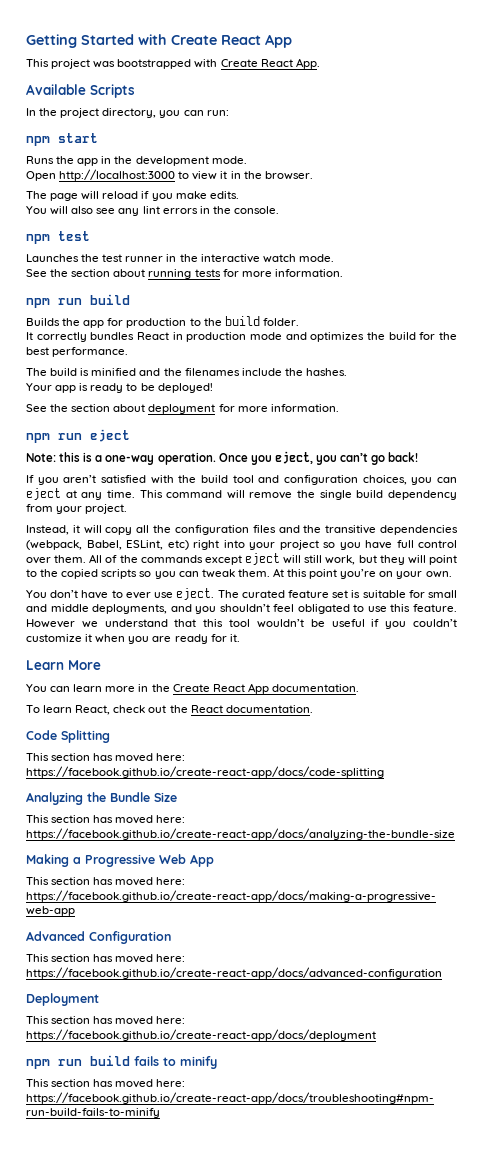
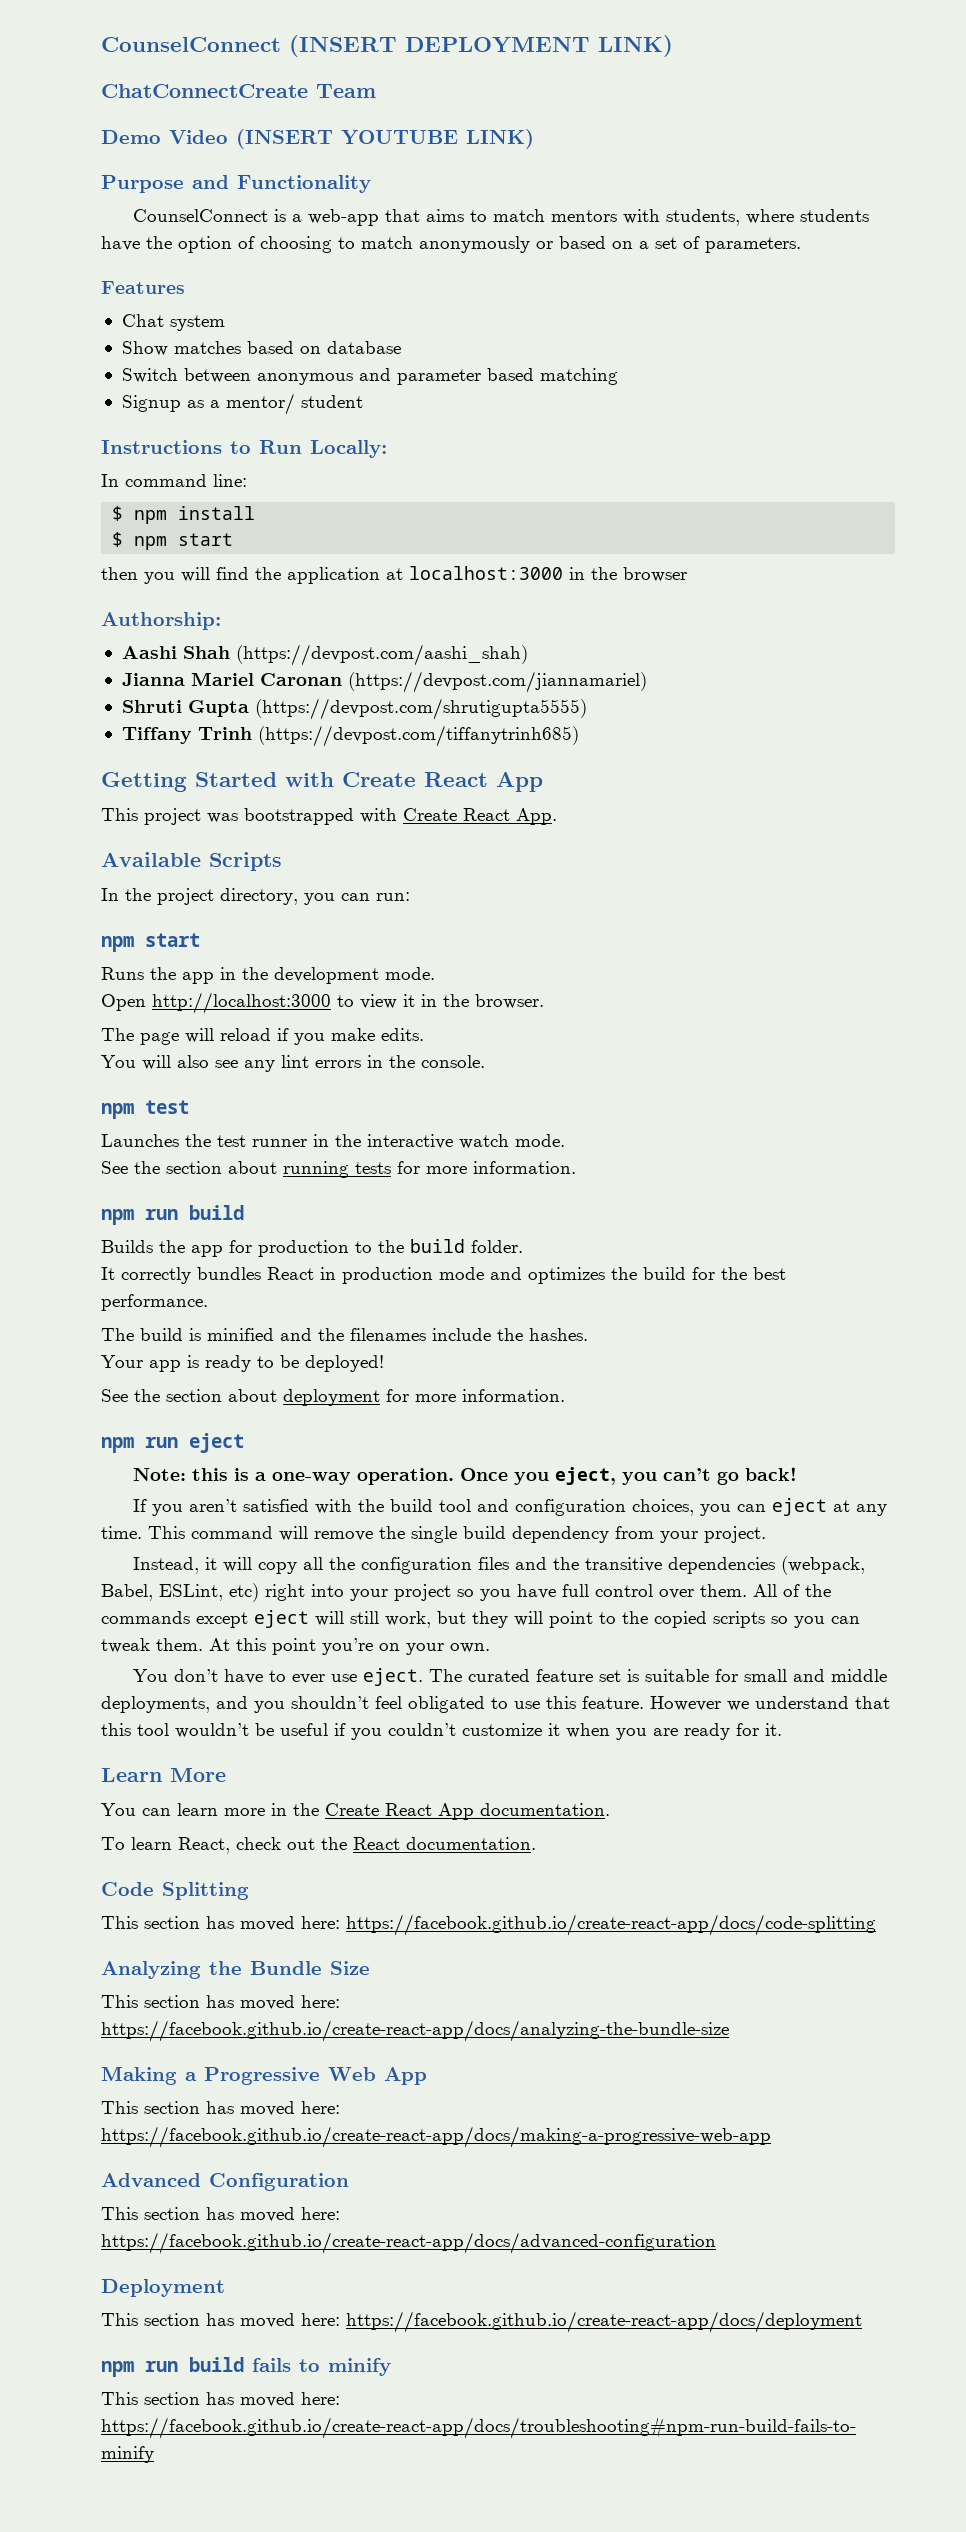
(26, 41) none -> [101,35,673,57] [101,84,376,98] [101,129,534,149] [101,175,371,193] [133,209,870,226] [101,236,801,253] [101,281,185,294] [121,314,225,331] [121,341,401,356] [121,368,618,385] [121,393,363,415] [101,440,387,458] [101,474,247,487] [112,506,256,524] [112,532,234,550] [101,566,687,584] [101,612,221,630] [121,644,528,666] [121,671,647,693] [121,698,587,720] [121,725,579,747] CounselConnect (INSERT DEPLOYMENT LINK) // ChatConnectCreate Team // Demo Video (INSERT YOUTUBE LINK) // Purpose and Functionality // CounselConnect is a web-app that aims to match mentors with students, where students have the option of choosing to match anonymously or based on a set of parameters. // Features // Chat system // Show matches based on database // Switch between anonymous and parameter based matching // Signup as a mentor/ student // Instructions to Run Locally: // In command line: // $ npm install // $ npm start // then you will find the application at localhost:3000 in the browser // Authorship: // Aashi Shah (https://devpost.com/aashi_shah) // Jianna Mariel Caronan (https://devpost.com/jiannamariel) // Shruti Gupta (https://devpost.com/shrutigupta5555) // Tiffany Trinh (https://devpost.com/tiffanytrinh685) //

